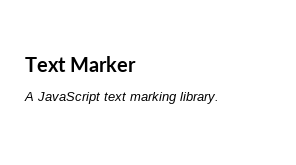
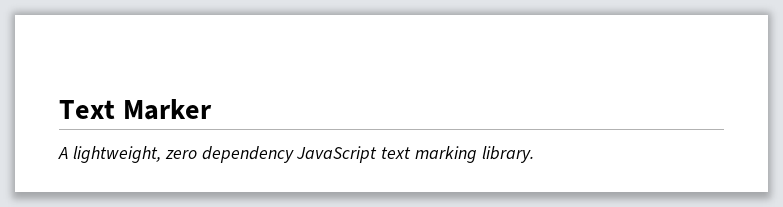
(34, 96) none -> [72,146,294,163] lightweight, zero dependency

